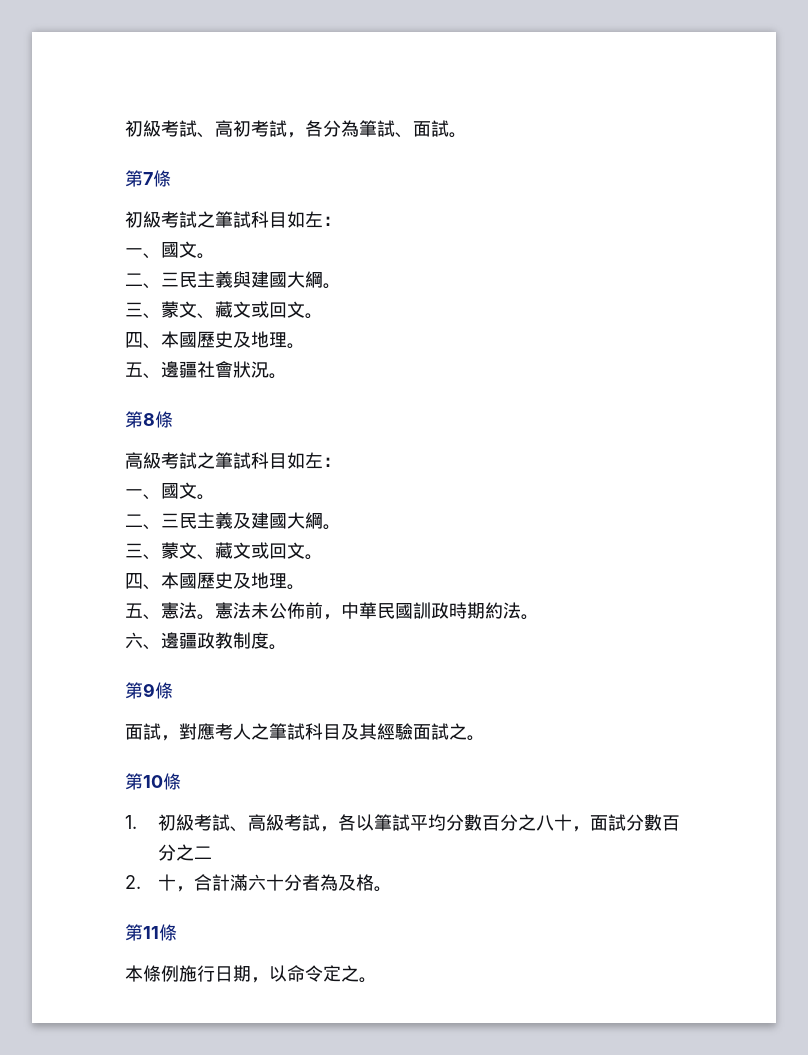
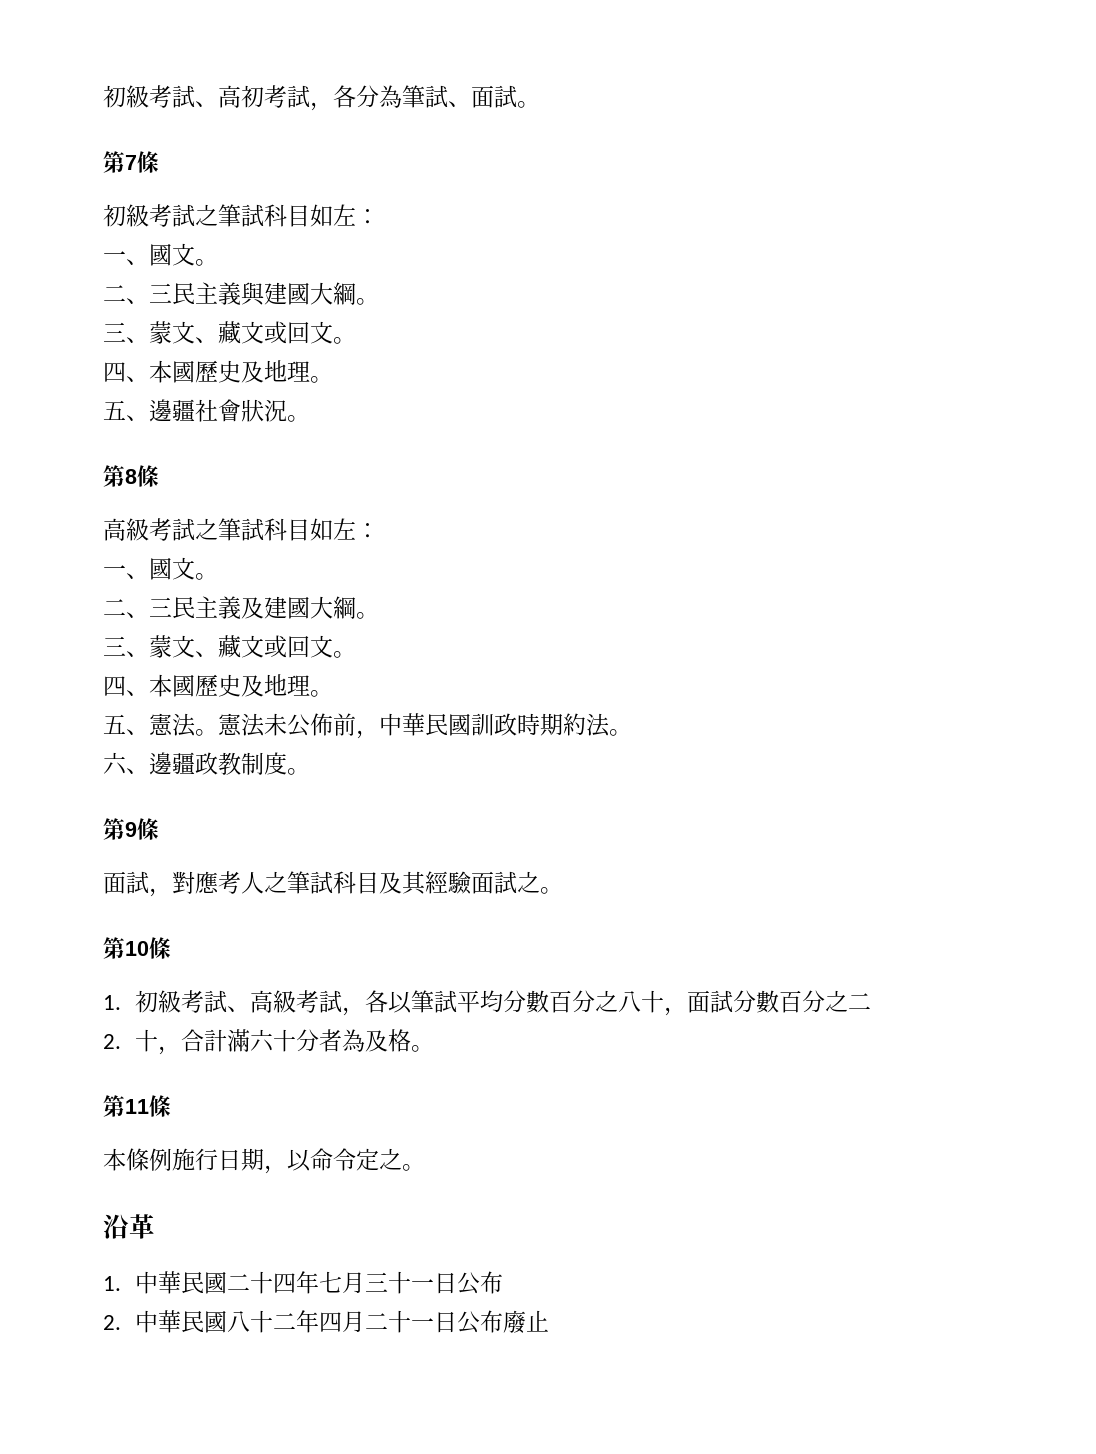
(377, 980) none -> [103,1214,155,1239] [103,1271,503,1295] [103,1310,549,1334] // 沿革 // 1.中華民國二十四年七月三十一日公布 // 2.中華民國八十二年四月二十一日公布廢止

